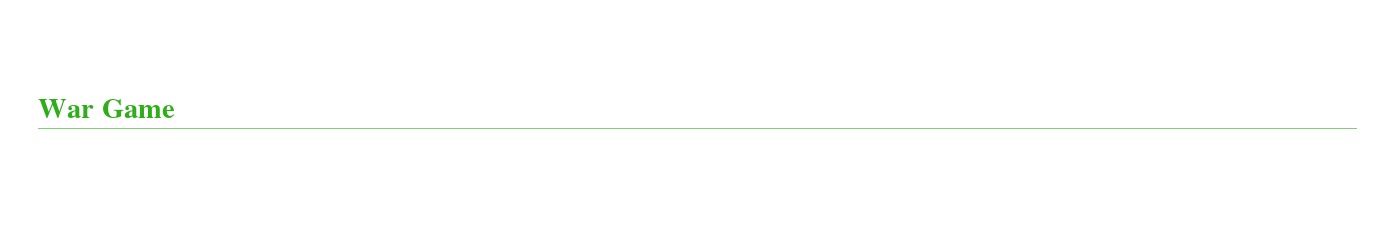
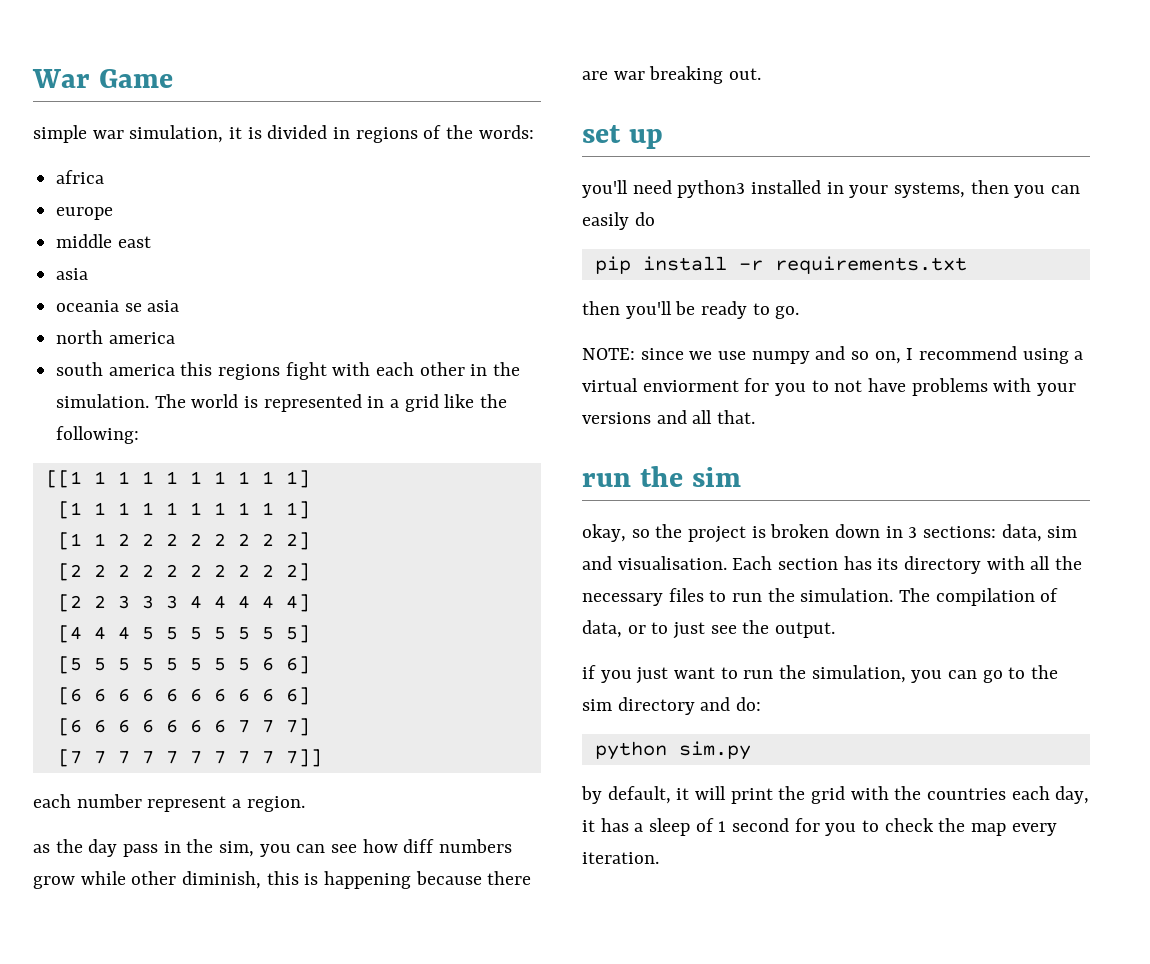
(175, 108) none -> [33,125,534,143] [56,170,105,184] [56,207,114,220] [56,234,151,248] [56,268,89,280] [56,300,180,312] [56,330,175,344] [56,362,521,380] [56,394,508,412] [56,426,140,444] [45,470,310,488] [57,501,310,519] [57,532,310,550] [57,563,310,581] [57,594,310,612] [57,625,310,643] [57,656,310,674] [57,687,310,705] [57,718,310,736] [57,749,322,767] [33,794,305,812] [33,839,513,857] [33,871,532,889] [582,66,762,84] [582,125,663,149] [582,180,1081,198] [582,212,655,230] [594,256,967,274] [582,301,800,319] [582,346,1084,364] [582,378,1077,396] [582,410,756,424] [582,466,741,487] [582,524,1078,543] [582,556,1083,574] [582,588,1059,606] [582,620,836,639] [582,665,1059,684] [582,697,762,715] [594,741,751,760] [581,786,1090,804] [582,818,1057,836] [582,852,659,864] // simple war simulation, it is divided in regions of the words: // africa // europe // middle east // asia // oceania se asia // north america // south america this regions fight with each other in the simulation. The world is represented in a grid like the following: // [[1 1 1 1 1 1 1 1 1 1] // [1 1 1 1 1 1 1 1 1 1] // [1 1 2 2 2 2 2 2 2 2] // [2 2 2 2 2 2 2 2 2 2] // [2 2 3 3 3 4 4 4 4 4] // [4 4 4 5 5 5 5 5 5 5] // [5 5 5 5 5 5 5 5 6 6] // [6 6 6 6 6 6 6 6 6 6] // [6 6 6 6 6 6 6 7 7 7] // [7 7 7 7 7 7 7 7 7 7]] // each number represent a region. // as the day pass in the sim, you can see how diff numbers grow while other diminish, this is happening because there are war breaking out. // set up // you'll need python3 installed in your systems, then you can easily do // pip install -r requirements.txt // then you'll be ready to go. // NOTE: since we use numpy and so on, I recommend using a virtual enviorment for you to not have problems with your versions and all that. // run the sim // okay, so the project is broken down in 3 sections: data, sim and visualisation. Each section has its directory with all the necessary files to run the simulation. The compilation of data, or to just see the output. // if you just want to run the simulation, you can go to the sim directory and do: // python sim.py // by default, it will print the grid with the countries each day, it has a sleep of 1 second for you to check the map every iteration.

